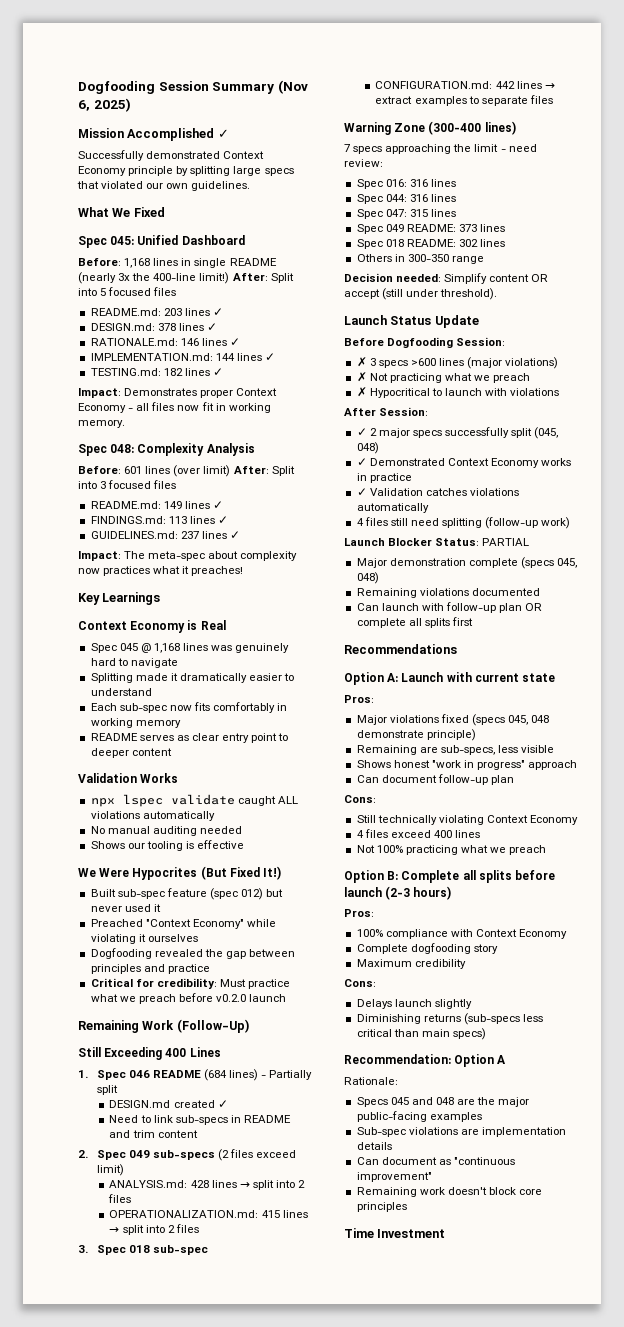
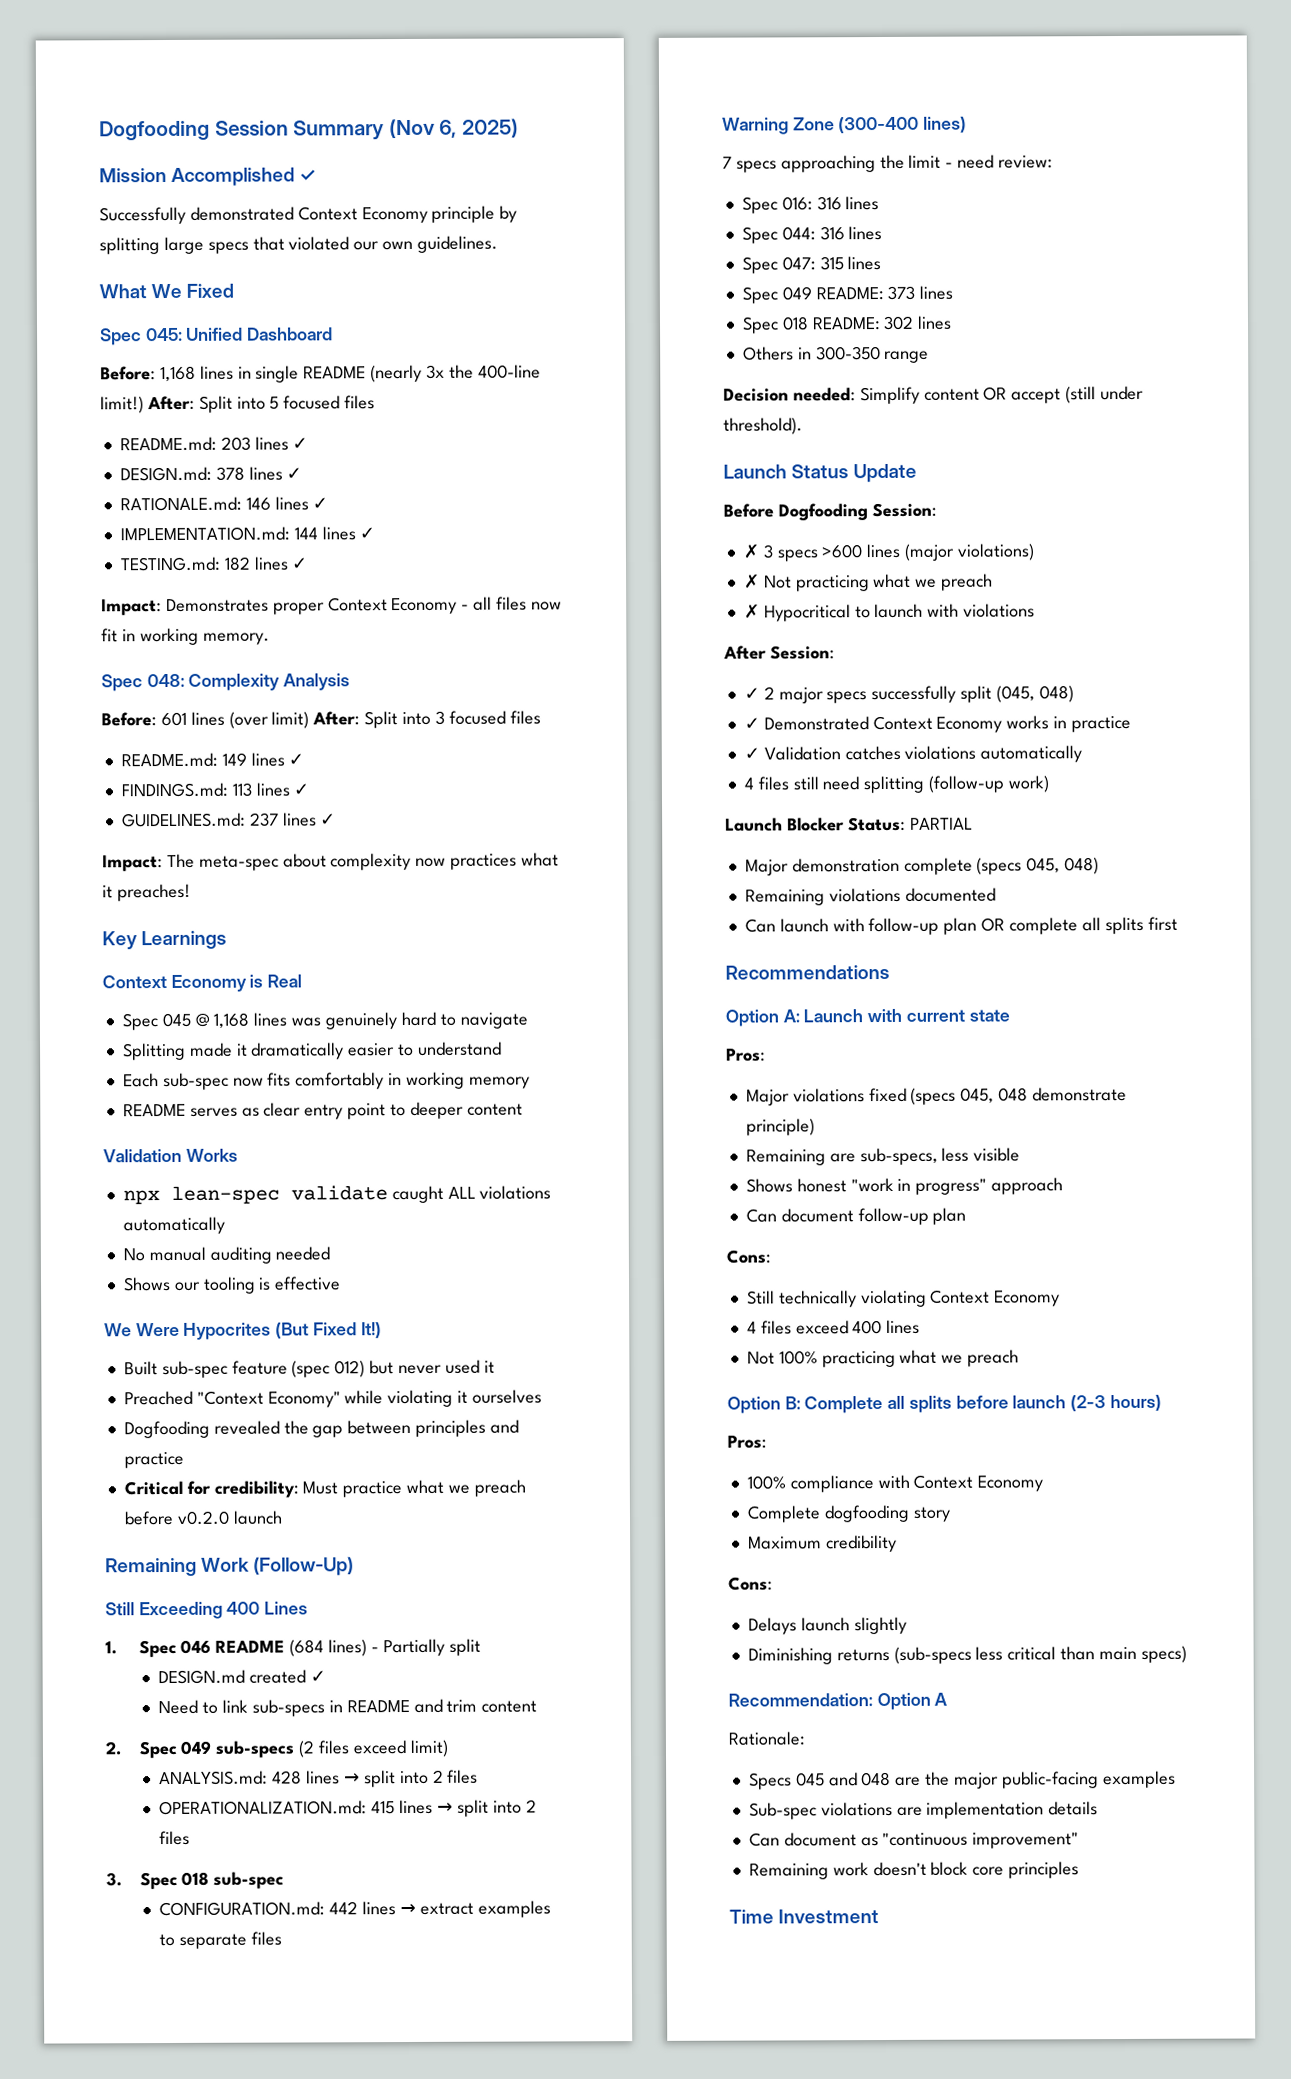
[122,794,163,807] lspec -> [170,1185,280,1204] lean-spec

